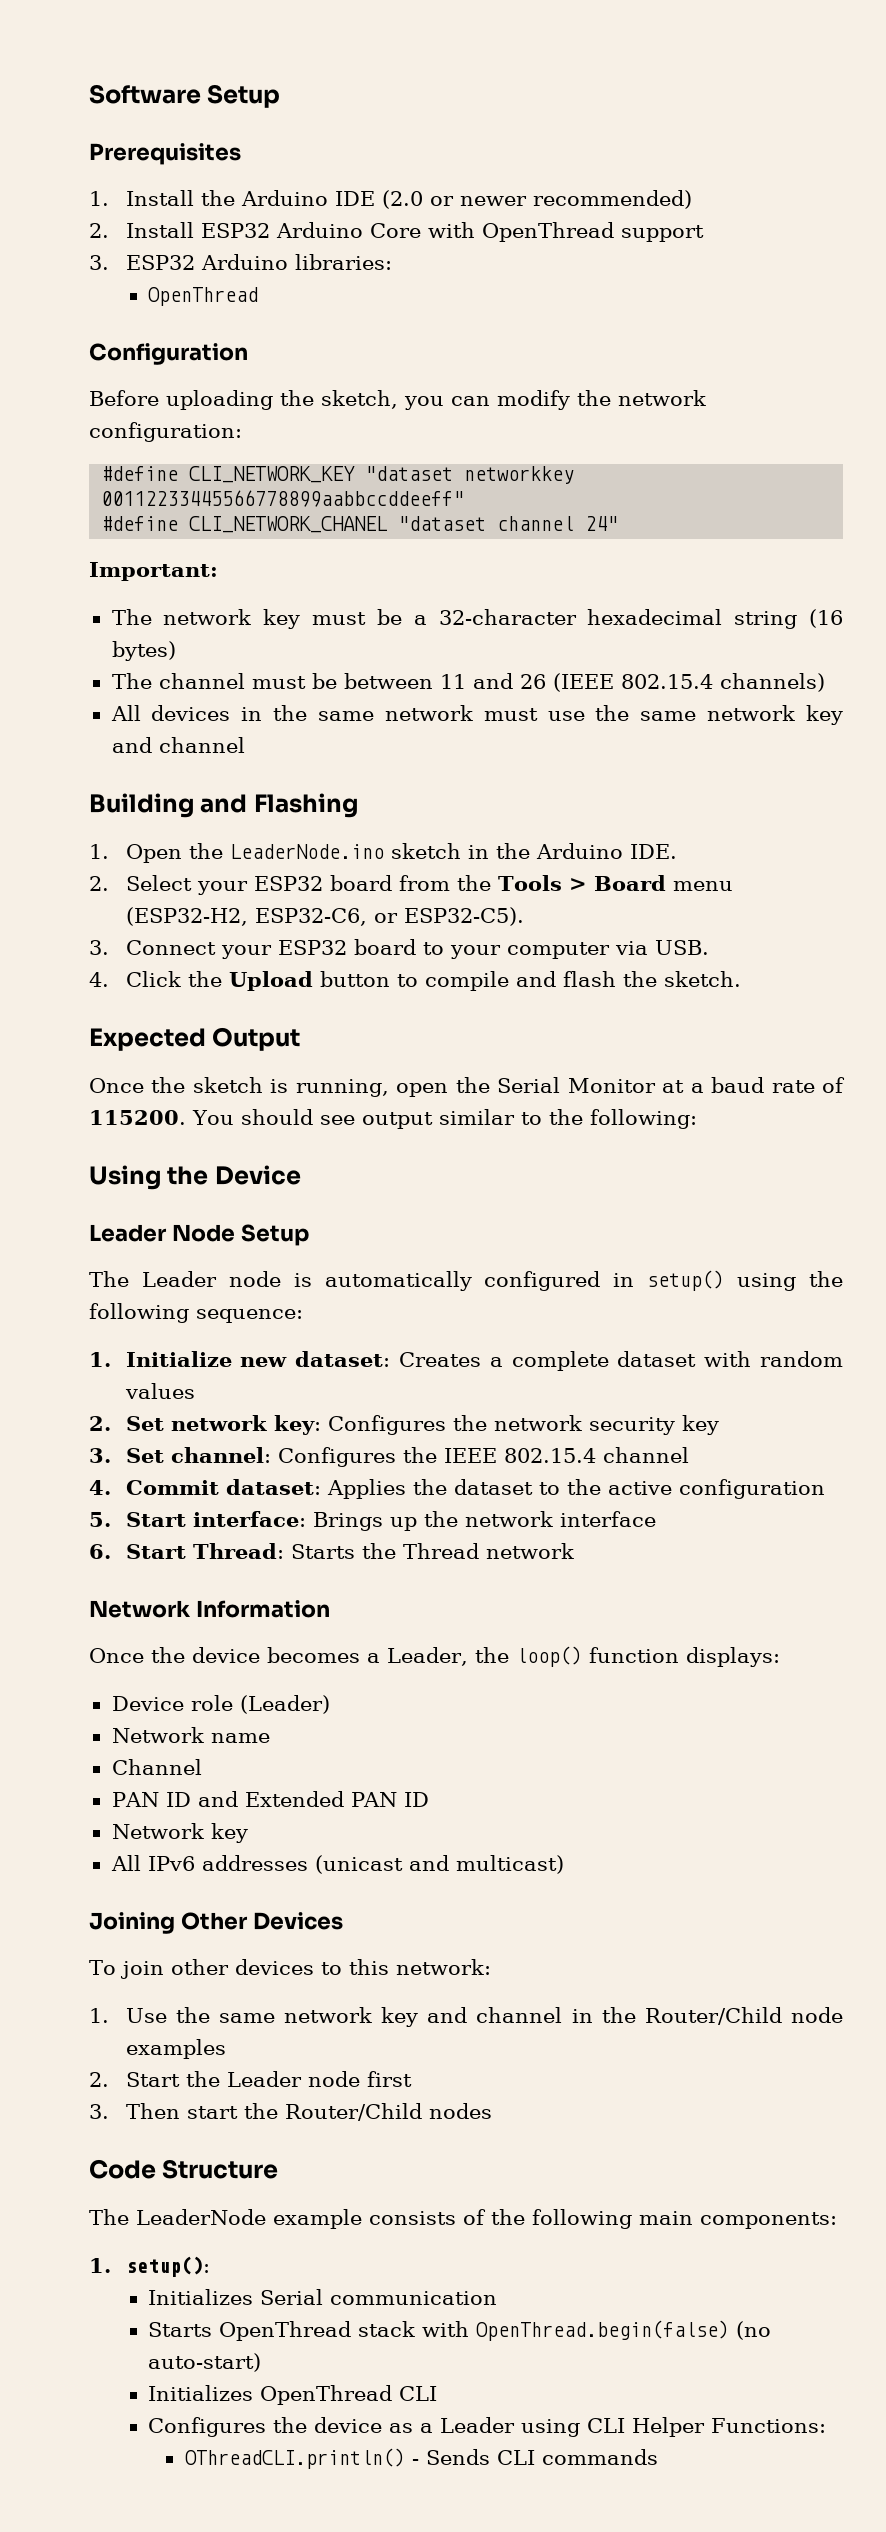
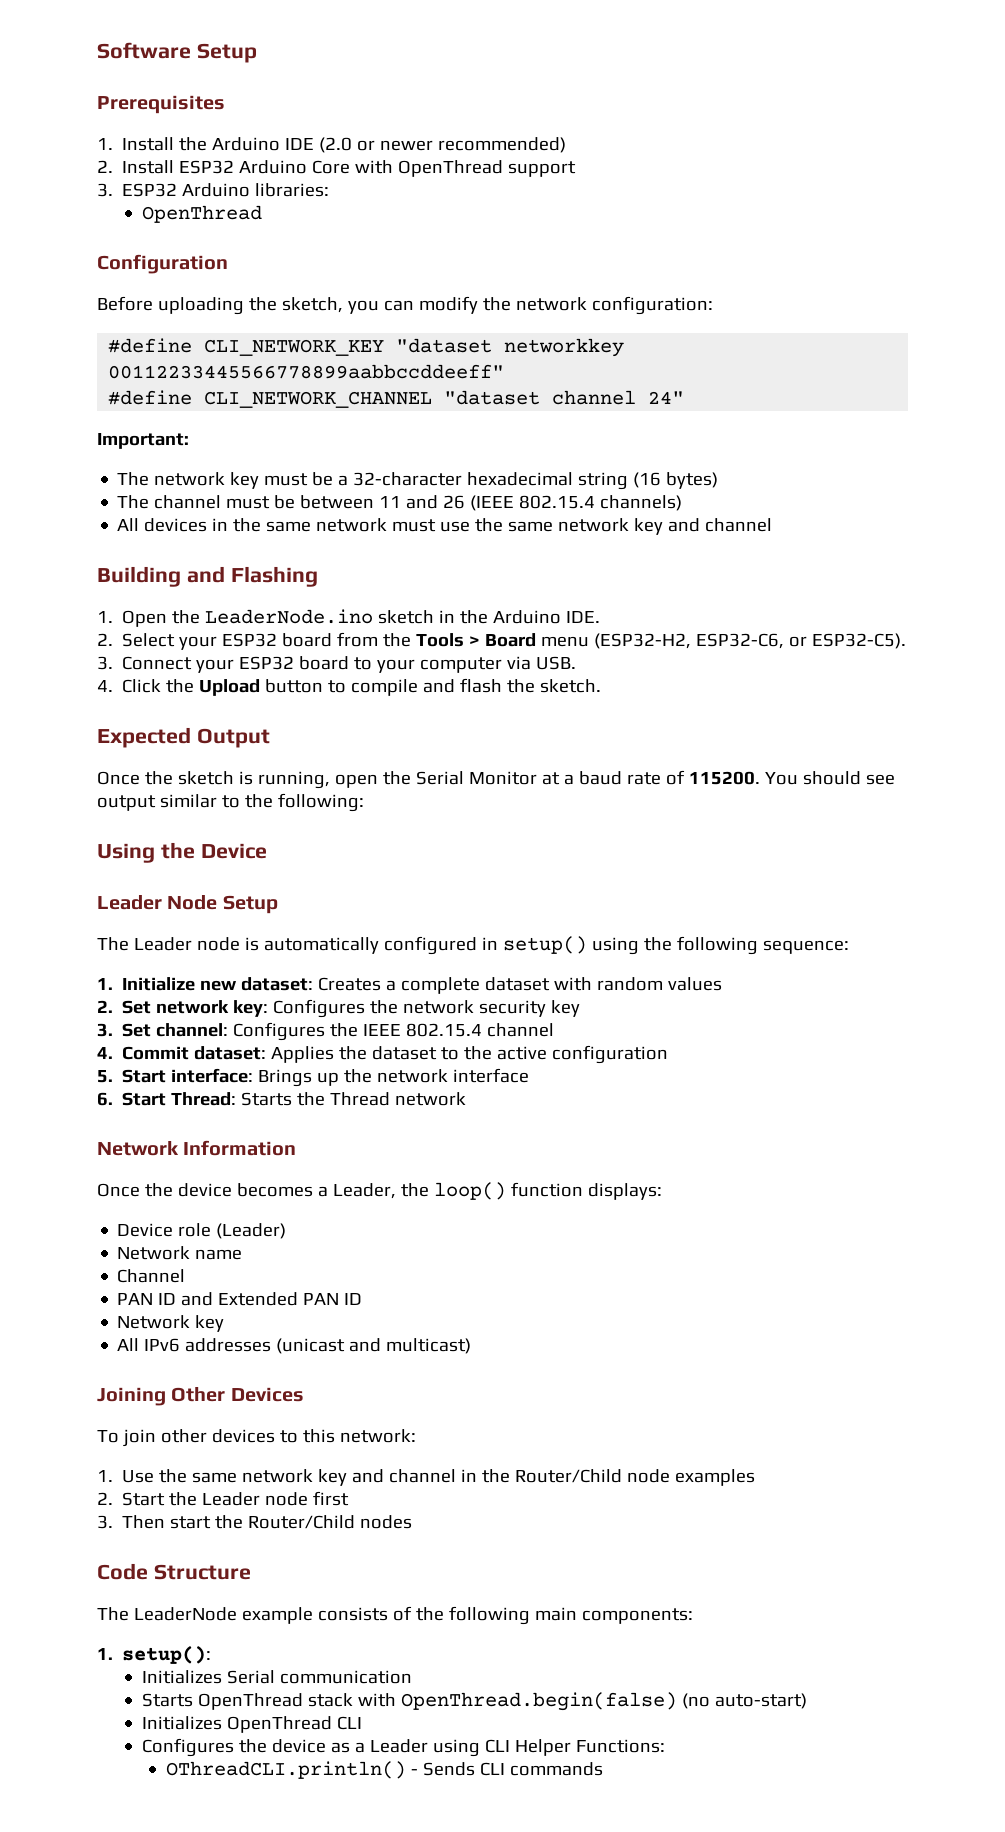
[189,516,388,533] CLI_NETWORK_CHANEL -> [204,391,433,408] CLI_NETWORK_CHANNEL

